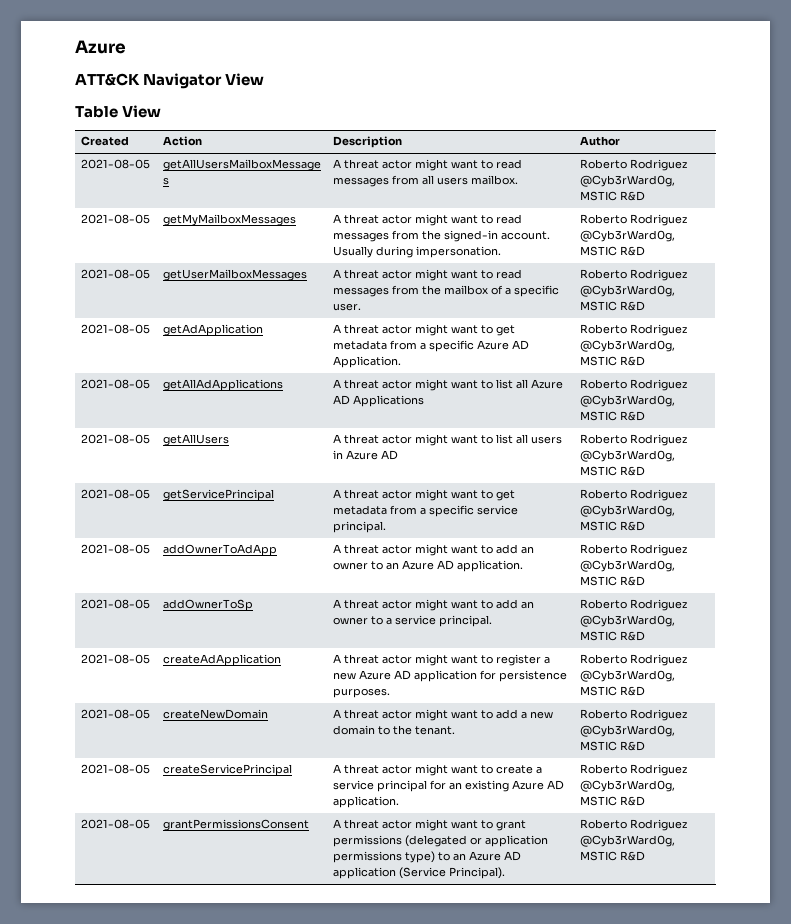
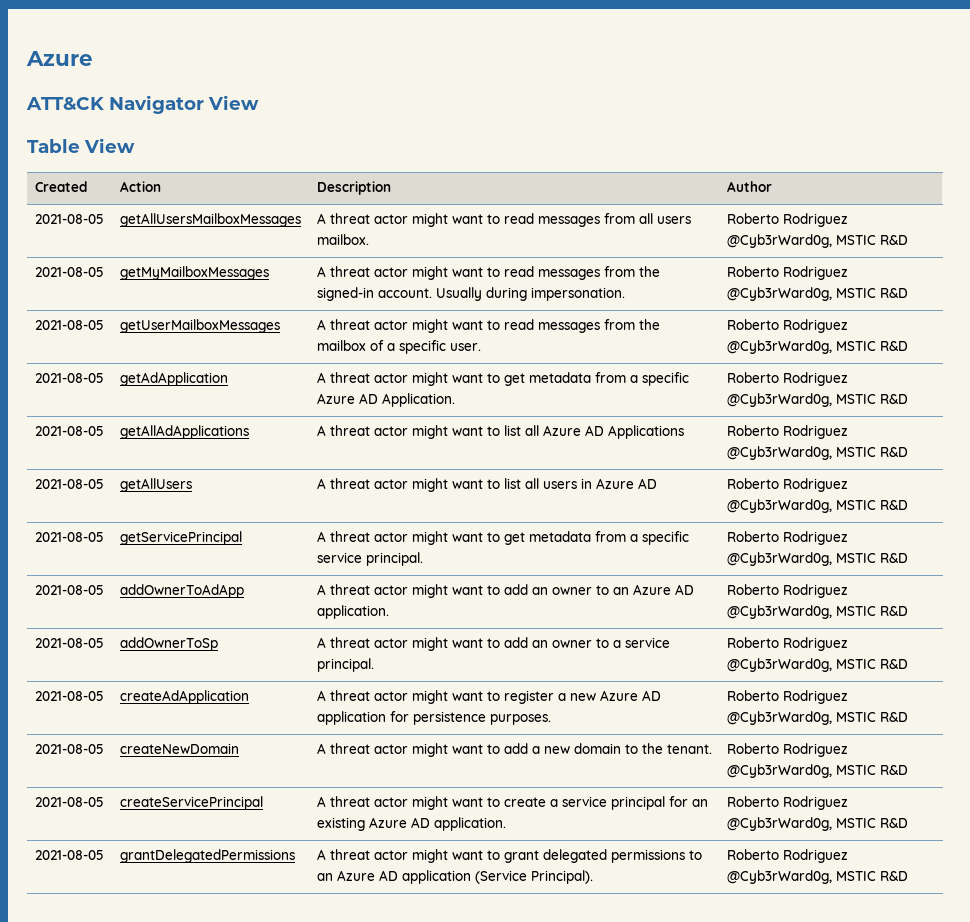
[163,819,310,831] grantPermissionsConsent -> [119,849,295,863] grantDelegatedPermissions
[333,835,549,847] [333,851,436,863] permissions (delegated or application permissions type) -> [542,849,685,863] delegated permissions

